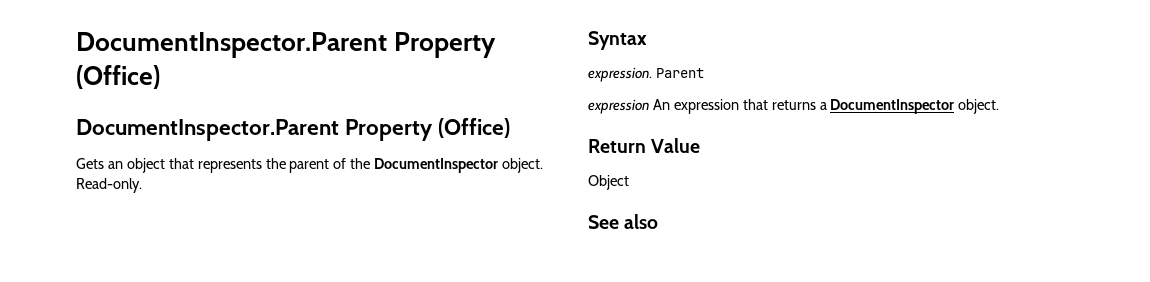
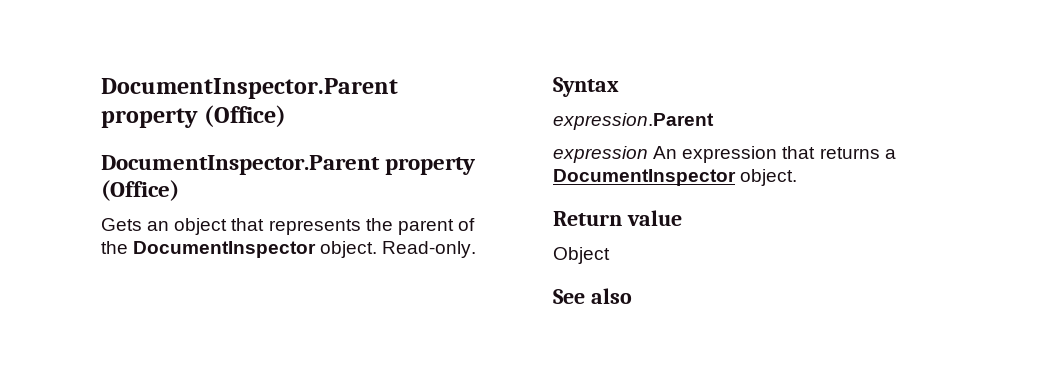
[76,32,497,58] DocumentInspector.Parent Property -> [101,78,398,99] [101,108,198,128] DocumentInspector.Parent property
[345,119,434,141] Property -> [385,157,476,175] property
[588,67,704,82] expression. Parent -> [553,113,714,130] expression.Parent
[651,138,701,153] Value -> [626,210,682,226] value

